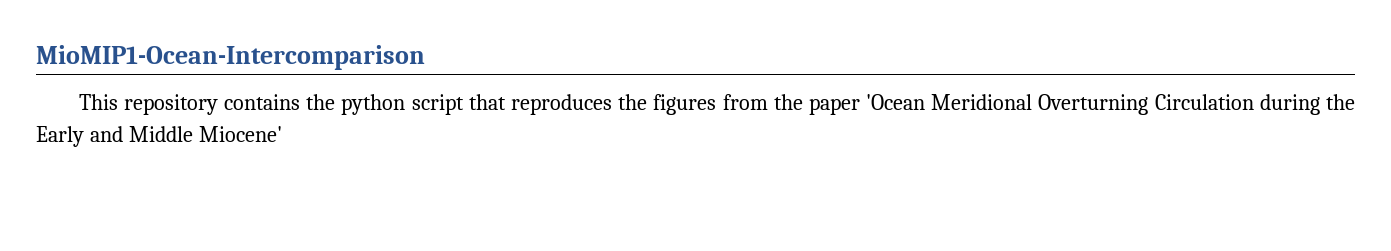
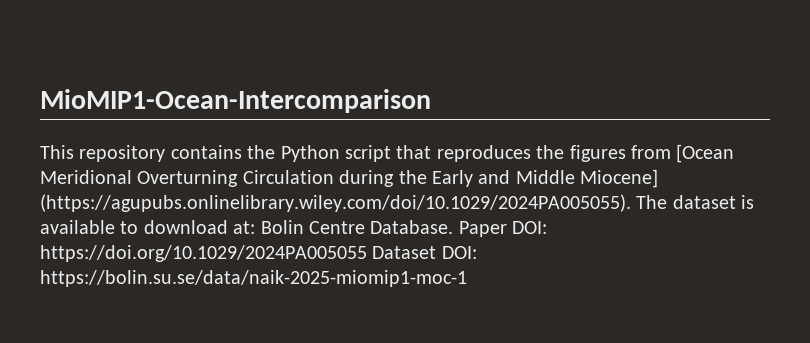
[341,94,406,115] python -> [280,145,340,162] Python
[773,94,926,115] the paper 'Ocean -> [676,144,735,163] [Ocean
[198,126,282,142] Miocene' -> [580,169,659,188] [40,194,755,212] [40,220,548,237] [40,245,477,262] [40,270,467,287] Miocene] (https://agupubs.onlinelibrary.wiley.com/doi/10.1029/2024PA005055). The dataset is available to download at: Bolin Centre Database. Paper DOI: https://doi.org/10.1029/2024PA005055 Dataset DOI: https://bolin.su.se/data/naik-2025-miomip1-moc-1

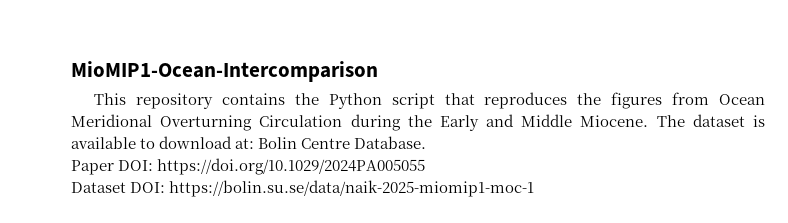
[676,144,735,163] [Ocean -> [719,94,766,105] Ocean
[580,169,659,188] [40,194,631,212] Miocene] (https://agupubs.onlinelibrary.wiley.com/doi/10.1029/2024PA005055). -> [580,115,649,127] Miocene.
(454, 227) none -> (427, 142) //
(367, 253) none -> (426, 166) //

